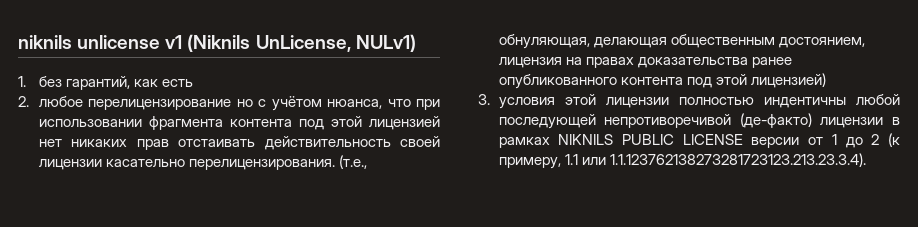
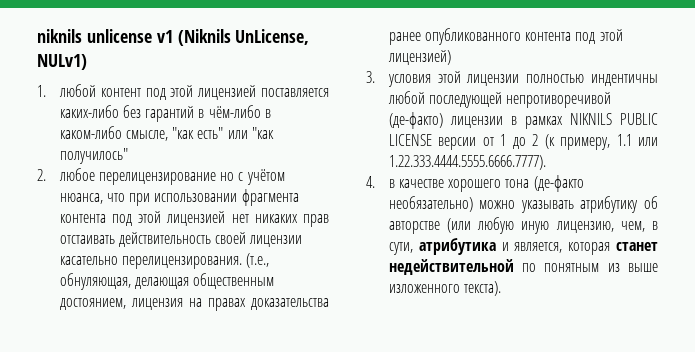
[38,76,193,90] без гарантий, как есть -> [58,84,329,100] [59,105,271,122] [59,126,274,141] [59,148,128,164] любой контент под этой лицензией поставляется каких-либо без гарантий в чём-либо в каком-либо смысле, "как есть" или "как получилось"
[609,153,866,167] 1.1.123762138273281723123.213.23.3.4). -> [388,155,546,170] [366,175,584,192] [388,196,658,213] [388,217,658,234] [388,238,658,255] [388,259,658,275] [388,281,502,296] 1.22.333.4444.5555.6666.7777). // 4. в качестве хорошего тона (де-факто необязательно) можно указывать атрибутику об авторстве (или любую иную лицензию, чем, в сути, атрибутика и является, которая станет недействительной по понятным из выше изложенного текста).

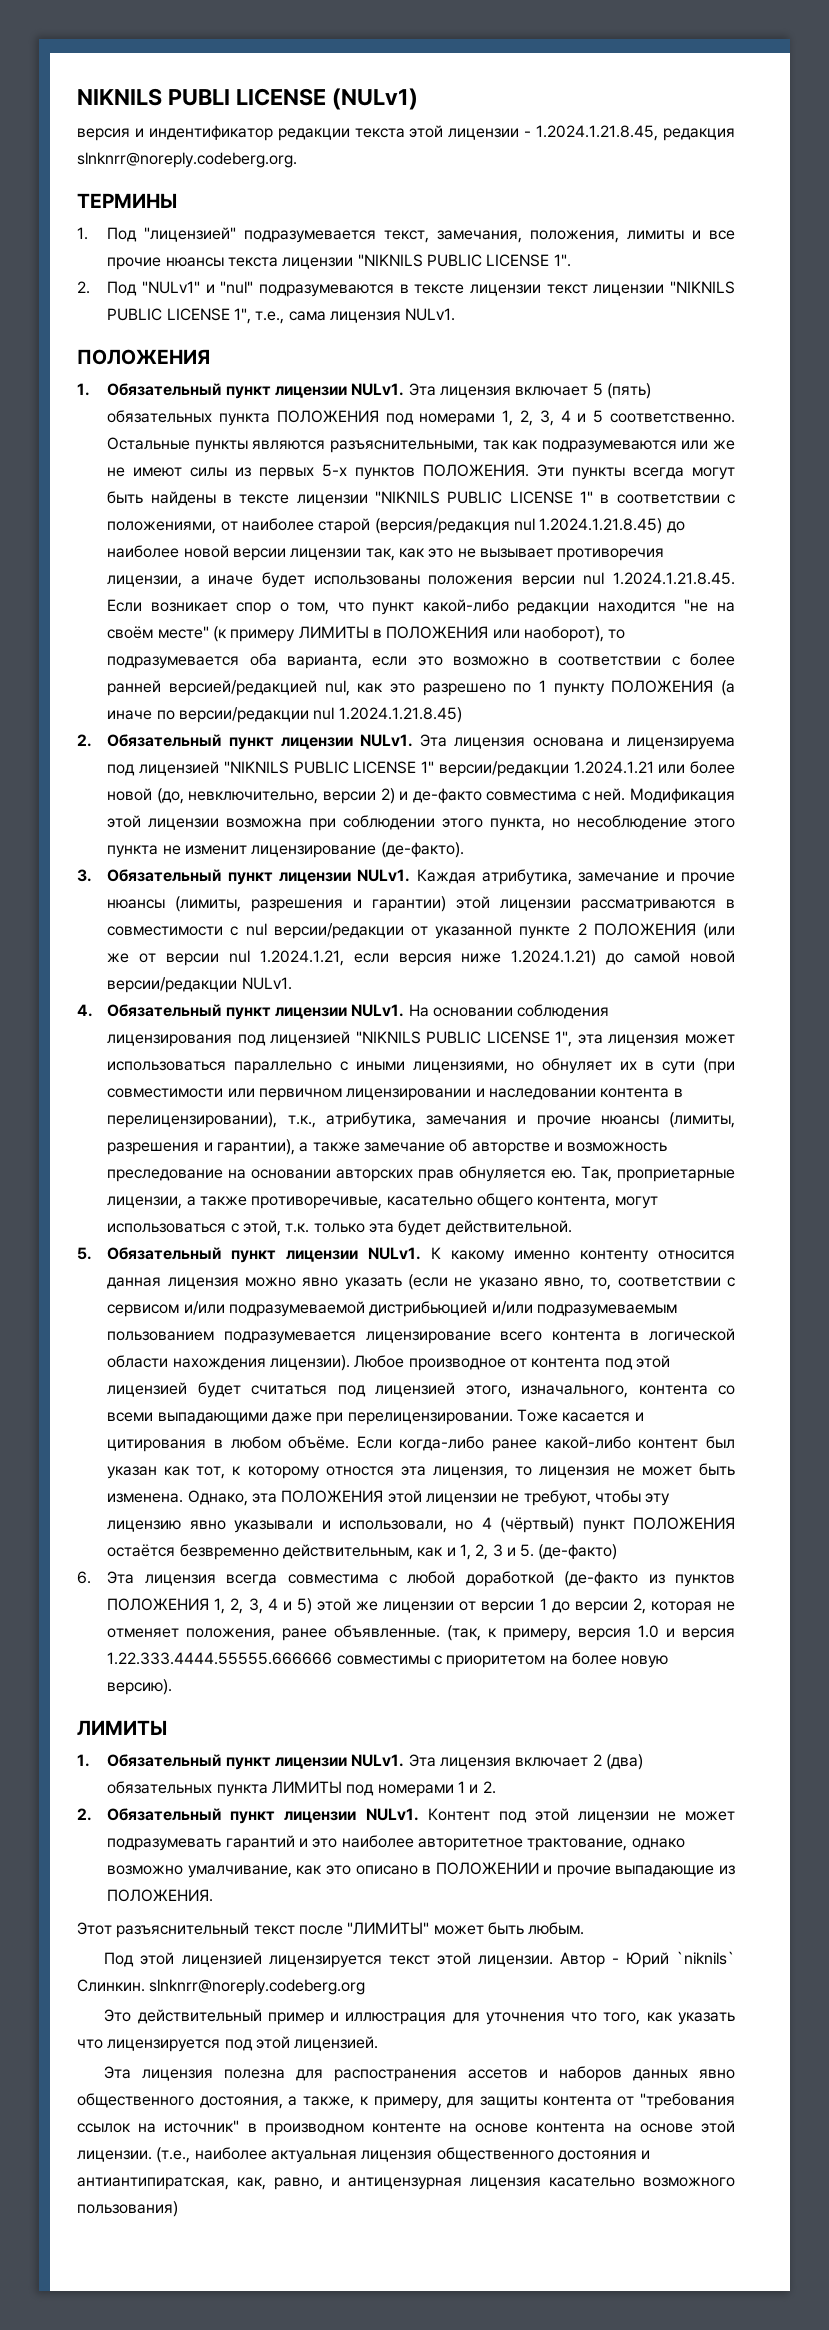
[37,29,310,46] [37,54,87,70] [37,84,329,100] [59,105,271,122] [59,126,274,141] [59,148,128,164] [37,168,285,185] [59,189,299,206] [59,211,329,227] [59,232,303,247] [59,253,270,269] [59,273,275,290] [59,298,329,311] [388,28,623,45] [387,50,451,65] [366,71,658,87] [387,91,612,108] [388,112,658,129] [388,134,658,150] [388,155,546,170] [366,175,584,192] [388,196,658,213] [388,217,658,234] [388,238,658,255] [388,259,658,275] [388,281,502,296] niknils unlicense v1 (Niknils UnLicense, NULv1) // 1. любой контент под этой лицензией поставляется каких-либо без гарантий в чём-либо в каком-либо смысле, "как есть" или "как получилось" // 2. любое перелицензирование но с учётом нюанса, что при использовании фрагмента контента под этой лицензией нет никаких прав отстаивать действительность своей лицензии касательно перелицензирования. (т.е., обнуляющая, делающая общественным достоянием, лицензия на правах доказательства ранее опубликованного контента под этой лицензией) // 3. условия этой лицензии полностью индентичны любой последующей непротиворечивой (де-факто) лицензии в рамках NIKNILS PUBLIC LICENSE версии от 1 до 2 (к примеру, 1.1 или 1.22.333.4444.5555.6666.7777). // 4. в качестве хорошего тона (де-факто необязательно) можно указывать атрибутику об авторстве (или любую иную лицензию, чем, в сути, атрибутика и является, которая станет недействительной по понятным из выше изложенного текста). -> [77,88,419,110] [77,125,736,141] [77,152,297,168] [77,193,177,208] [77,227,736,243] [107,254,571,270] [77,281,735,297] [107,308,456,324] [77,349,210,365] [77,383,651,399] [107,410,736,426] [107,437,736,453] [107,464,735,480] [107,491,735,506] [107,518,685,534] [107,545,665,561] [107,572,736,588] [107,599,736,615] [107,626,626,642] [107,653,736,669] [107,680,735,696] [107,707,462,723] [77,734,736,750] [107,761,735,777] [107,788,736,804] [107,815,735,831] [107,842,464,858] [77,869,736,885] [107,896,736,912] [107,923,735,939] [107,950,736,966] [107,977,292,993] [77,1004,610,1020] [107,1031,735,1047] [107,1058,735,1074] [107,1088,683,1101] [107,1112,735,1128] [107,1139,668,1155] [107,1166,736,1182] [107,1193,658,1209] [107,1220,572,1236] [77,1247,736,1263] [107,1274,735,1290] [107,1301,677,1317] [107,1328,735,1344] [107,1355,670,1371] [107,1382,736,1398] [107,1409,644,1425] [107,1436,735,1452] [107,1463,736,1479] [107,1490,671,1506] [107,1517,735,1533] [107,1544,618,1560] [77,1571,735,1587] [107,1598,735,1614] [107,1625,735,1641] [107,1652,669,1668] [107,1679,173,1695] [77,1720,167,1735] [77,1754,643,1770] [107,1781,496,1797] [77,1808,735,1824] [107,1835,685,1851] [107,1862,736,1878] [107,1889,214,1902] [77,1922,585,1938] [104,1951,735,1968] [77,1979,366,1995] [104,2009,735,2025] [77,2036,379,2052] [104,2066,735,2082] [77,2093,735,2109] [77,2120,735,2136] [77,2147,651,2163] [77,2177,735,2190] [77,2201,178,2217] NIKNILS PUBLI LICENSE (NULv1) // версия и индентификатор редакции текста этой лицензии - 1.2024.1.21.8.45, редакция slnknrr@noreply.codeberg.org. // ТЕРМИНЫ // 1. Под "лицензией" подразумевается текст, замечания, положения, лимиты и все прочие нюансы текста лицензии "NIKNILS PUBLIC LICENSE 1". // 2. Под "NULv1" и "nul" подразумеваются в тексте лицензии текст лицензии "NIKNILS PUBLIC LICENSE 1", т.е., сама лицензия NULv1. // ПОЛОЖЕНИЯ // 1. Обязательный пункт лицензии NULv1. Эта лицензия включает 5 (пять) обязательных пункта ПОЛОЖЕНИЯ под номерами 1, 2, 3, 4 и 5 соответственно. Остальные пункты являются разъяснительными, так как подразумеваются или же не имеют силы из первых 5-х пунктов ПОЛОЖЕНИЯ. Эти пункты всегда могут быть найдены в тексте лицензии "NIKNILS PUBLIC LICENSE 1" в соответствии с положениями, от наиболее старой (версия/редакция nul 1.2024.1.21.8.45) до наиболее новой версии лицензии так, как это не вызывает противоречия лицензии, а иначе будет использованы положения версии nul 1.2024.1.21.8.45. Если возникает спор о том, что пункт какой-либо редакции находится "не на своём месте" (к примеру ЛИМИТЫ в ПОЛОЖЕНИЯ или наоборот), то подразумевается оба варианта, если это возможно в соответствии с более ранней версией/редакцией nul, как это разрешено по 1 пункту ПОЛОЖЕНИЯ (а иначе по версии/редакции nul 1.2024.1.21.8.45) // 2. Обязательный пункт лицензии NULv1. Эта лицензия основана и лицензируема под лицензией "NIKNILS PUBLIC LICENSE 1" версии/редакции 1.2024.1.21 или более новой (до, невключительно, версии 2) и де-факто совместима с ней. Модификация этой лицензии возможна при соблюдении этого пункта, но несоблюдение этого пункта не изменит лицензирование (де-факто). // 3. Обязательный пункт лицензии NULv1. Каждая атрибутика, замечание и прочие нюансы (лимиты, разрешения и гарантии) этой лицензии рассматриваются в совместимости с nul версии/редакции от указанной пункте 2 ПОЛОЖЕНИЯ (или же от версии nul 1.2024.1.21, если версия ниже 1.2024.1.21) до самой новой версии/редакции NULv1. // 4. Обязательный пункт лицензии NULv1. На основании соблюдения лицензирования под лицензией "NIKNILS PUBLIC LICENSE 1", эта лицензия может использоваться параллельно с иными лицензиями, но обнуляет их в сути (при совместимости или первичном лицензировании и наследовании контента в перелицензировании), т.к., атрибутика, замечания и прочие нюансы (лимиты, разрешения и гарантии), а также замечание об авторстве и возможность преследование на основании авторских прав обнуляется ею. Так, проприетарные лицензии, а также противоречивые, касательно общего контента, могут использоваться с этой, т.к. только эта будет действительной. // 5. Обязательный пункт лицензии NULv1. К какому именно контенту относится данная лицензия можно явно указать (если не указано явно, то, соответствии с сервисом и/или подразумеваемой дистрибьюцией и/или подразумеваемым пользованием подразумевается лицензирование всего контента в логической области нахождения лицензии). Любое производное от контента под этой лицензией будет считаться под лицензией этого, изначального, контента со всеми выпадающими даже при перелицензировании. Тоже касается и цитирования в любом объёме. Если когда-либо ранее какой-либо контент был указан как тот, к которому отностся эта лицензия, то лицензия не может быть изменена. Однако, эта ПОЛОЖЕНИЯ этой лицензии не требуют, чтобы эту лицензию явно указывали и использовали, но 4 (чёртвый) пункт ПОЛОЖЕНИЯ остаётся безвременно действительным, как и 1, 2, 3 и 5. (де-факто) // 6. Эта лицензия всегда совместима с любой доработкой (де-факто из пунктов ПОЛОЖЕНИЯ 1, 2, 3, 4 и 5) этой же лицензии от версии 1 до версии 2, которая не отменяет положения, ранее объявленные. (так, к примеру, версия 1.0 и версия 1.22.333.4444.55555.666666 совместимы с приоритетом на более новую версию). // ЛИМИТЫ // 1. Обязательный пункт лицензии NULv1. Эта лицензия включает 2 (два) обязательных пункта ЛИМИТЫ под номерами 1 и 2. // 2. Обязательный пункт лицензии NULv1. Контент под этой лицензии не может подразумевать гарантий и это наиболее авторитетное трактование, однако возможно умалчивание, как это описано в ПОЛОЖЕНИИ и прочие выпадающие из ПОЛОЖЕНИЯ. // Этот разъяснительный текст после "ЛИМИТЫ" может быть любым. // Под этой лицензией лицензируется текст этой лицензии. Автор - Юрий `niknils` Слинкин. slnknrr@noreply.codeberg.org // Это действительный пример и иллюстрация для уточнения что того, как указать что лицензируется под этой лицензией. // Эта лицензия полезна для распостранения ассетов и наборов данных явно общественного достояния, а также, к примеру, для защиты контента от "требования ссылок на источник" в производном контенте на основе контента на основе этой лицензии. (т.е., наиболее актуальная лицензия общественного достояния и антиантипиратская, как, равно, и антицензурная лицензия касательно возможного пользования)

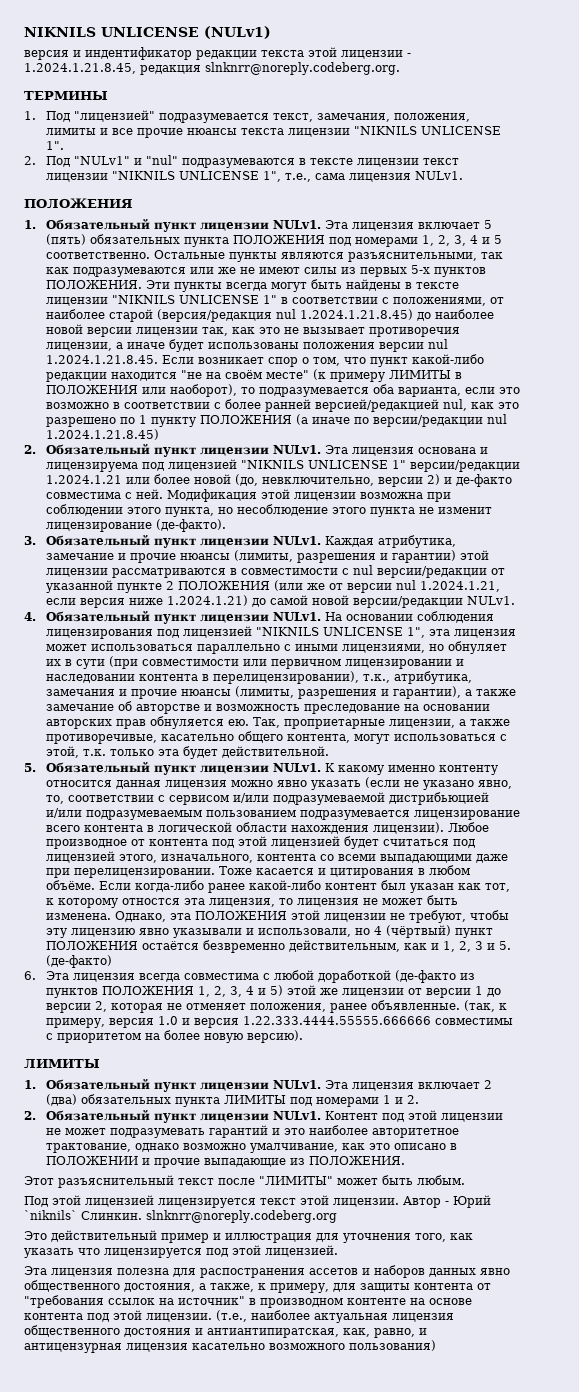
[168,88,327,106] PUBLI LICENSE -> [101,27,199,37] UNLICENSE
[426,254,550,267] PUBLIC LICENSE -> [421,126,502,135] UNLICENSE
[107,308,230,321] PUBLIC LICENSE -> [179,171,260,180] UNLICENSE
[447,491,573,504] PUBLIC LICENSE -> [179,295,260,304] UNLICENSE
[293,761,417,774] PUBLIC LICENSE -> [308,460,389,469] UNLICENSE
[426,1031,550,1044] PUBLIC LICENSE -> [323,627,404,636] UNLICENSE
[571,2012,598,2022] что -> (411, 1238) none
[613,2123,693,2133] на основе -> [87,1313,109,1322] под

